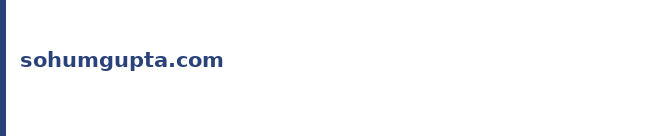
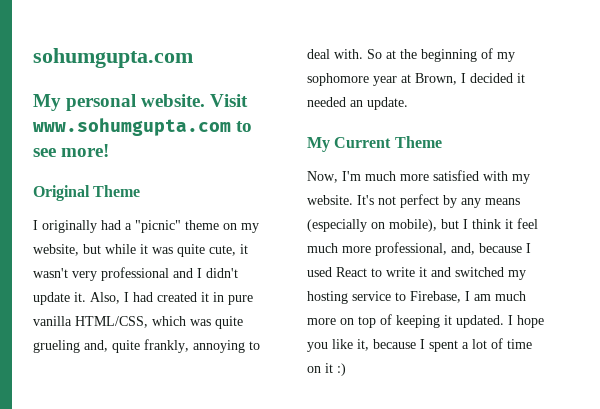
(224, 61) none -> [33,94,249,111] [33,118,253,136] [33,144,110,157] [33,185,141,201] [33,220,259,233] [33,244,248,257] [33,267,238,281] [33,292,253,305] [33,316,243,329] [33,339,260,353] [307,48,515,62] [307,73,525,86] [307,97,408,110] [307,136,442,152] [307,170,530,184] [307,194,520,208] [307,218,538,232] [307,242,531,256] [307,267,526,280] [307,291,526,304] [307,314,544,328] [307,338,532,352] [307,363,346,376] // My personal website. Visit www.sohumgupta.com to see more! // Original Theme // I originally had a "picnic" theme on my website, but while it was quite cute, it wasn't very professional and I didn't update it. Also, I had created it in pure vanilla HTML/CSS, which was quite grueling and, quite frankly, annoying to deal with. So at the beginning of my sophomore year at Brown, I decided it needed an update. // My Current Theme // Now, I'm much more satisfied with my website. It's not perfect by any means (especially on mobile), but I think it feel much more professional, and, because I used React to write it and switched my hosting service to Firebase, I am much more on top of keeping it updated. I hope you like it, because I spent a lot of time on it :)

